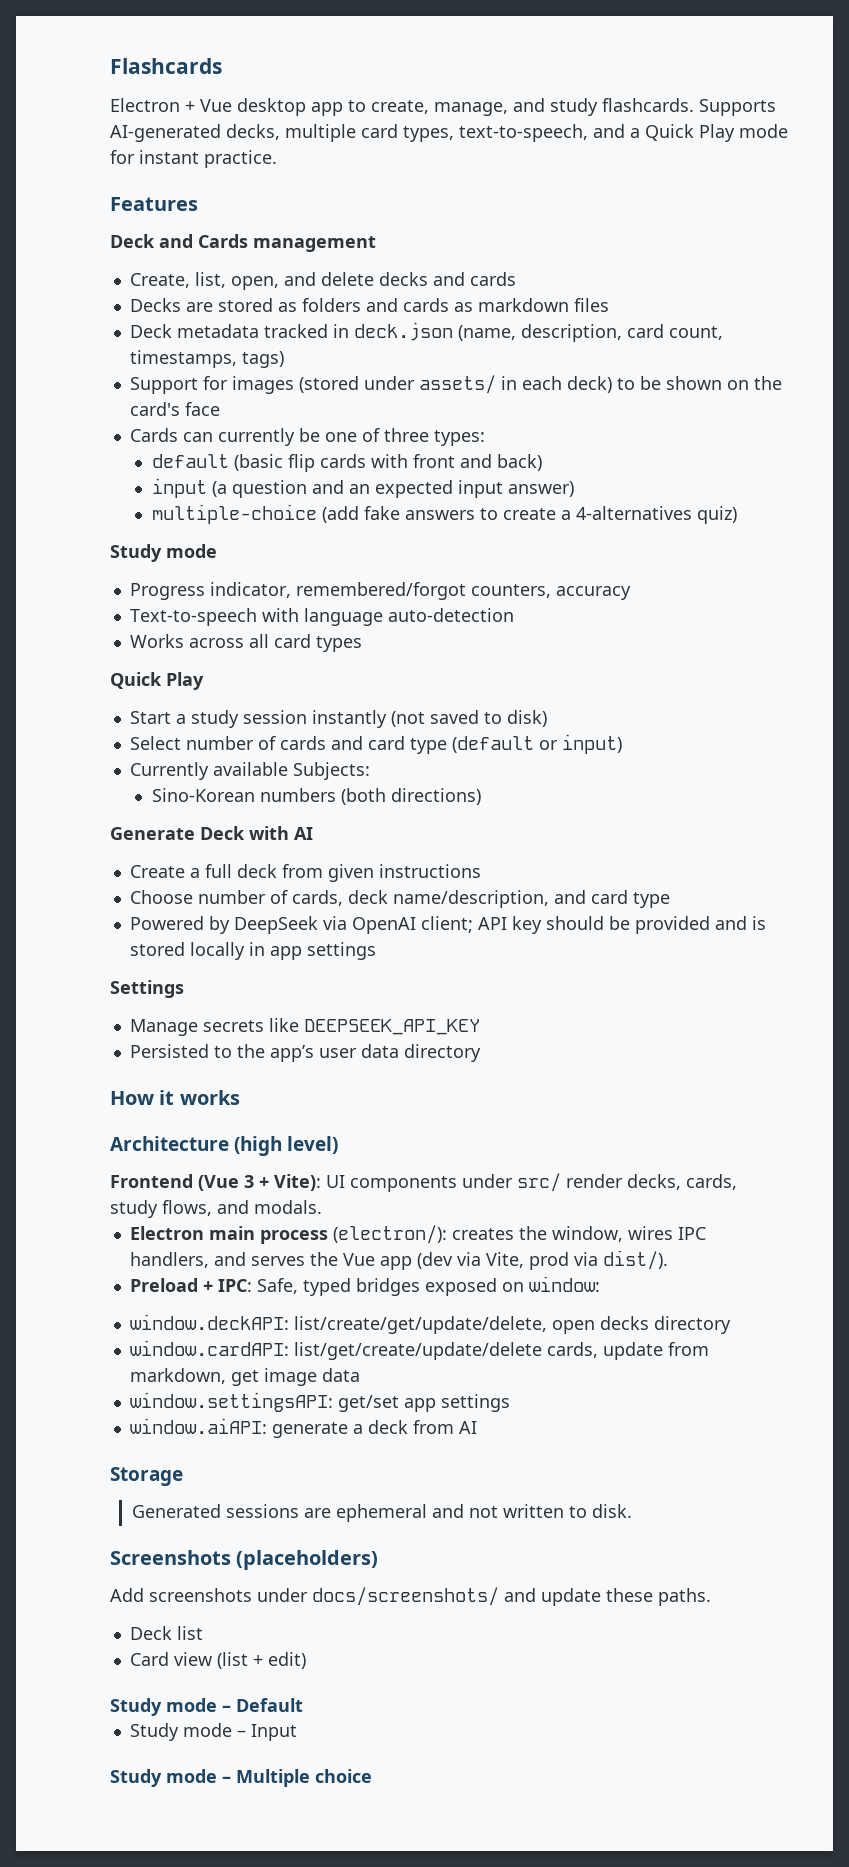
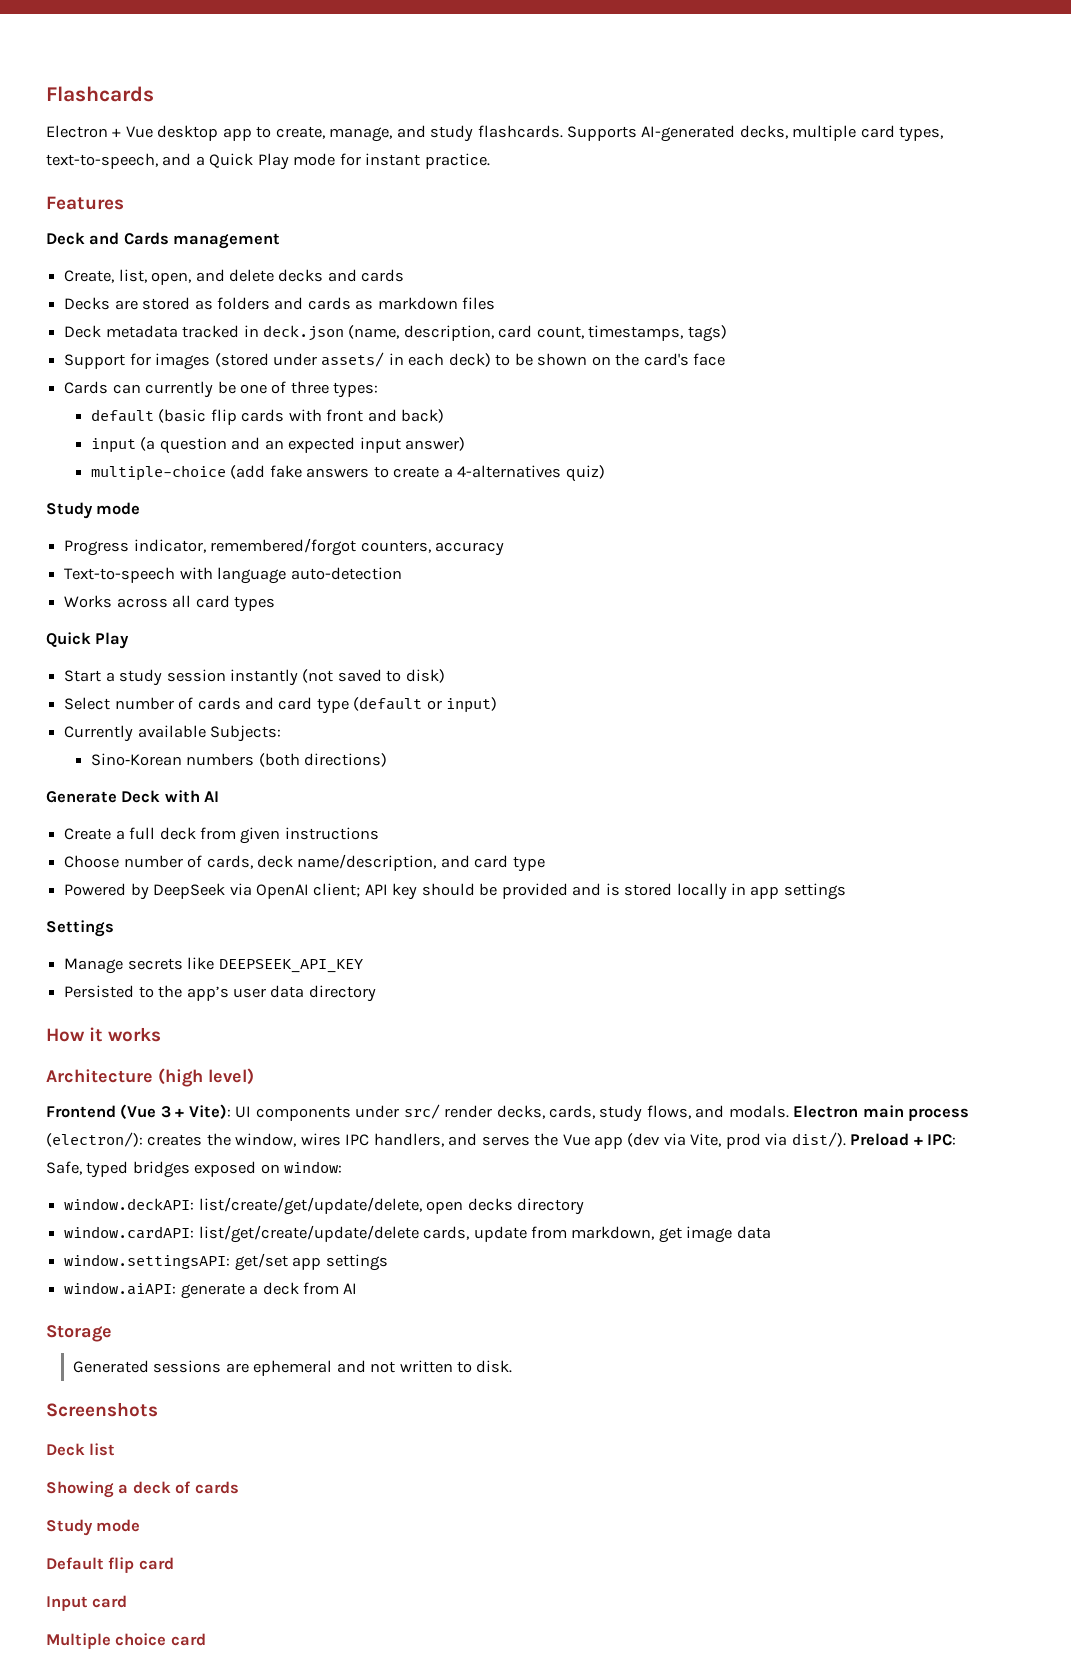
(322, 1207) // -> (789, 1111) none
(668, 1260) // -> (846, 1139) none
[236,1550,379,1570] [110,1587,711,1606] [129,1626,203,1640] [129,1652,306,1669] [110,1698,231,1716] (placeholders) // Add screenshots under docs/screenshots/ and update these paths. // Deck list // Card view (list + edit) // Study mode – -> [46,1443,116,1456] [46,1481,239,1498] [46,1519,141,1536] // Deck list // Showing a deck of cards // Study mode //
[129,1723,297,1741] [110,1769,231,1787] // Study mode – Input // Study mode – -> [108,1557,174,1573] [46,1595,128,1611] flip card // Input card //
(372, 1776) none -> [170,1633,206,1646] card

